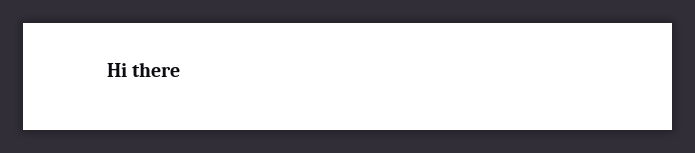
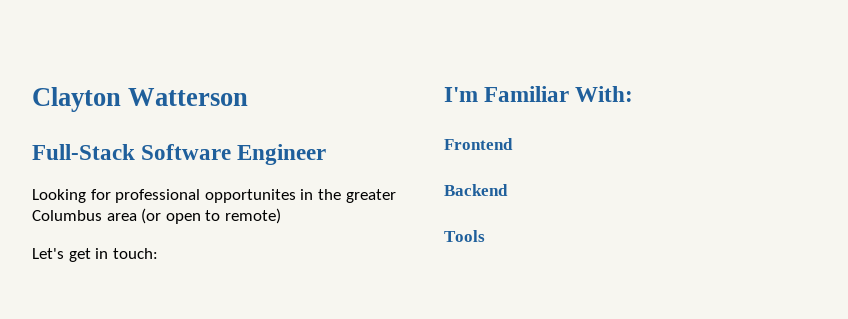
[107,62,181,77] Hi there -> [32,87,249,112] [32,144,327,165] [32,189,396,203] [32,208,281,224] [32,248,158,262] [444,86,634,102] [444,138,513,150] [444,184,508,196] [444,230,485,242] Clayton Watterson // Full-Stack Software Engineer // Looking for professional opportunites in the greater Columbus area (or open to remote) // Let's get in touch: // I'm Familiar With: // Frontend // Backend // Tools

